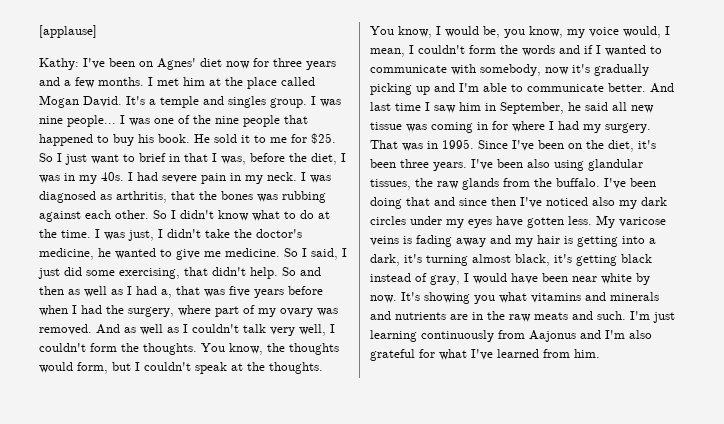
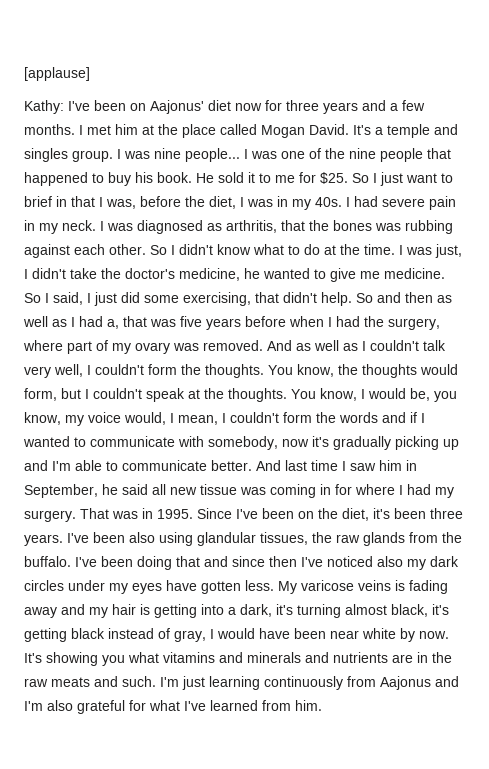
[157,58,196,70] Agnes' -> [150,100,204,114] Aajonus'

